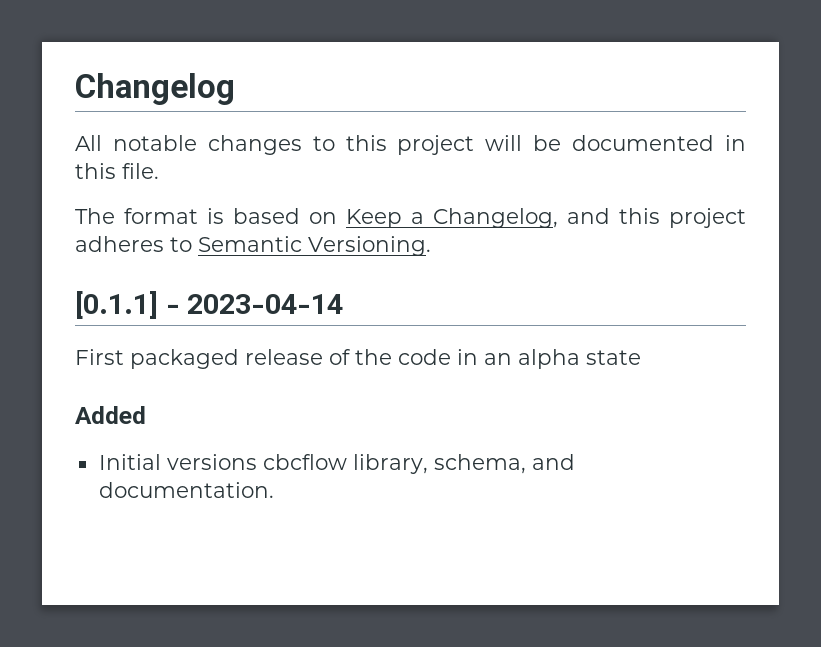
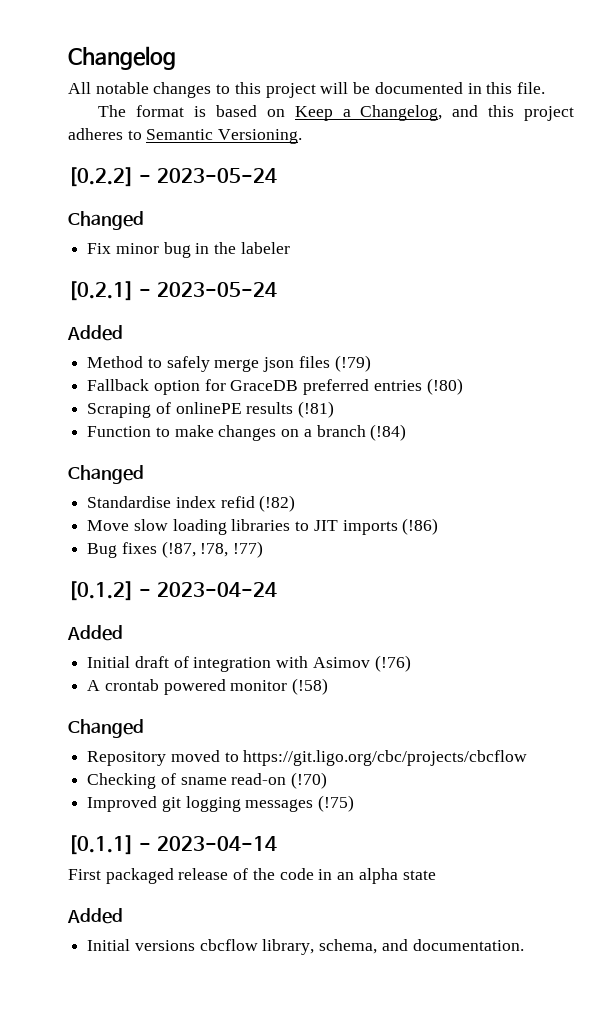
(431, 246) none -> [68,167,277,187] [68,211,144,230] [87,242,290,258] [68,281,277,301] [67,325,123,341] [87,355,371,372] [87,378,463,395] [87,401,335,418] [87,424,407,441] [68,465,144,484] [87,495,296,512] [87,518,439,535] [87,541,264,558] [68,581,277,601] [67,625,123,641] [87,655,411,672] [87,678,329,695] [68,719,144,738] [87,750,528,766] [87,772,328,789] [87,795,355,812] // [0.2.2] - 2023-05-24 // Changed // Fix minor bug in the labeler // [0.2.1] - 2023-05-24 // Added // Method to safely merge json files (!79) // Fallback option for GraceDB preferred entries (!80) // Scraping of onlinePE results (!81) // Function to make changes on a branch (!84) // Changed // Standardise index refid (!82) // Move slow loading libraries to JIT imports (!86) // Bug fixes (!87, !78, !77) // [0.1.2] - 2023-04-24 // Added // Initial draft of integration with Asimov (!76) // A crontab powered monitor (!58) // Changed // Repository moved to https://git.ligo.org/cbc/projects/cbcflow // Checking of sname read-on (!70) // Improved git logging messages (!75)

